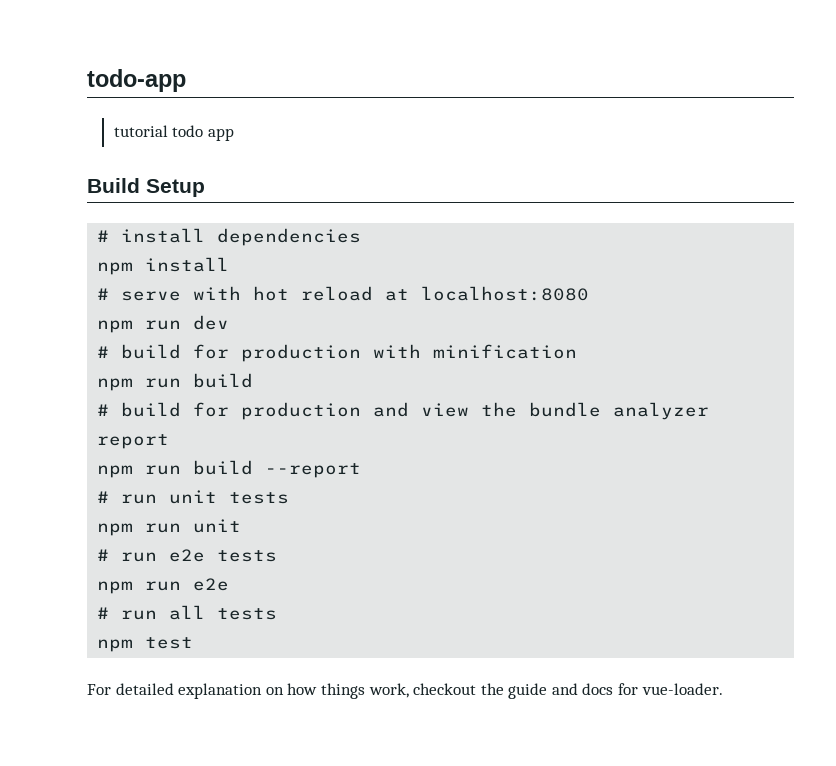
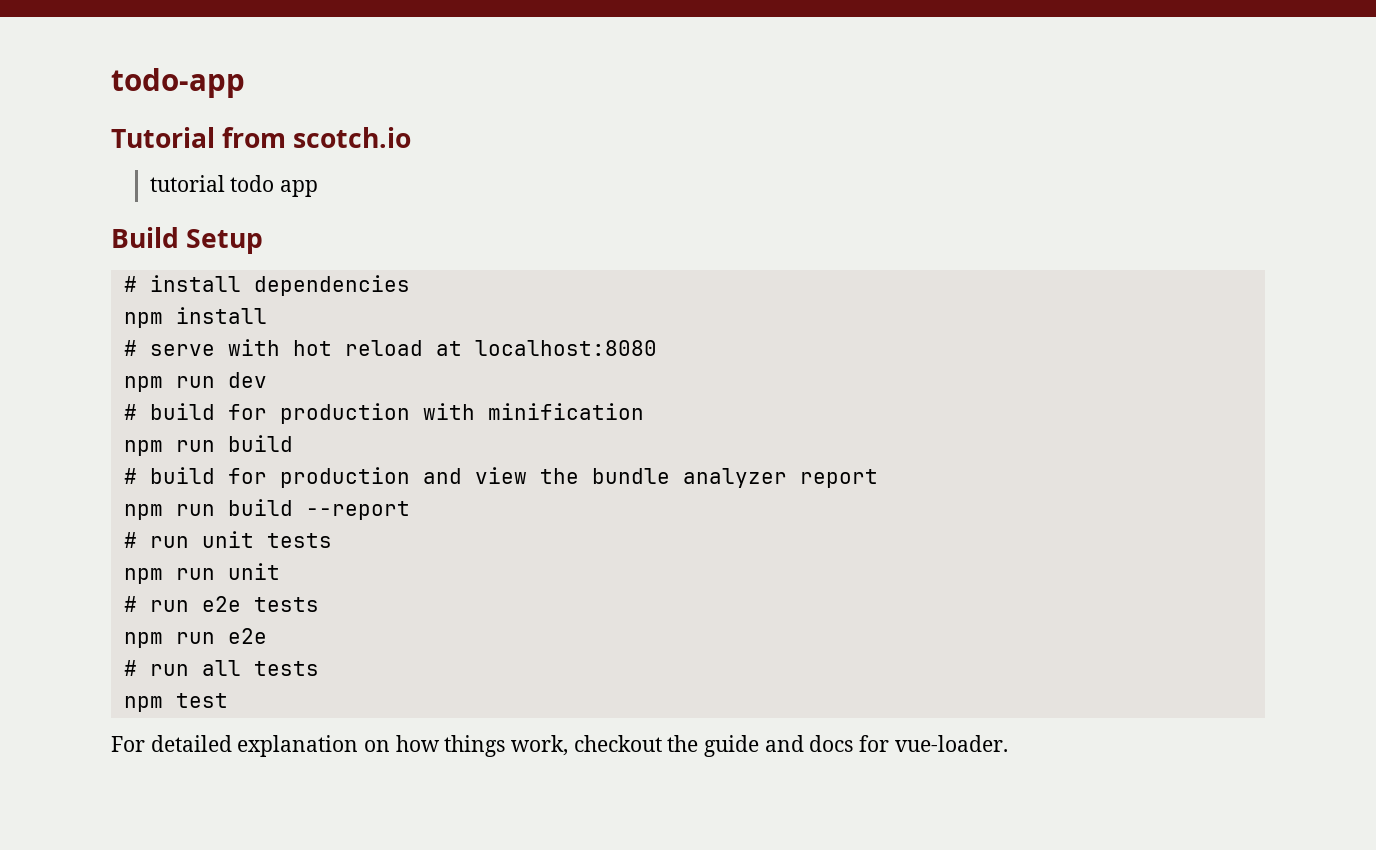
(186, 80) none -> [111,127,412,148] // Tutorial from scotch.io

